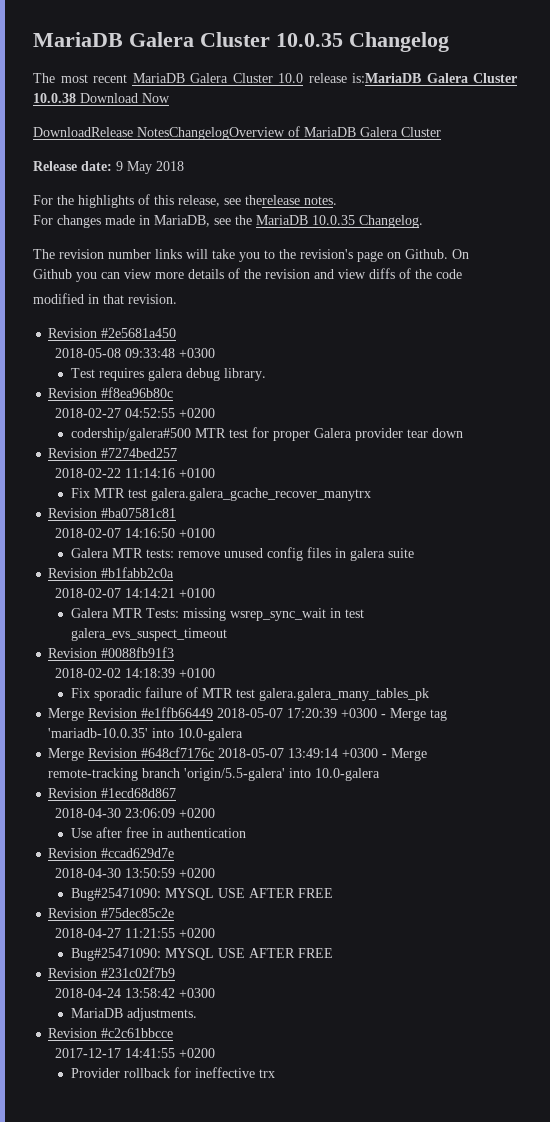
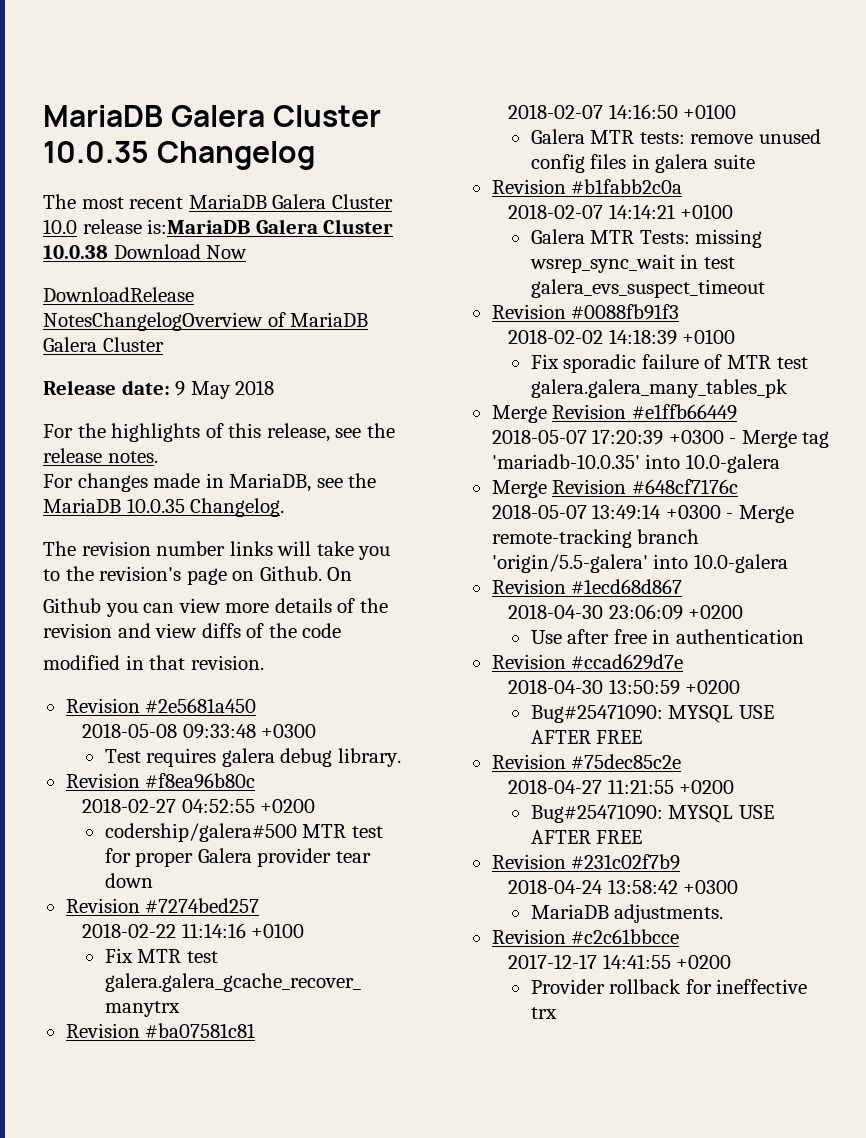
[245,195,300,205] therelease -> [366,423,395,438] [43,448,102,463] the release

